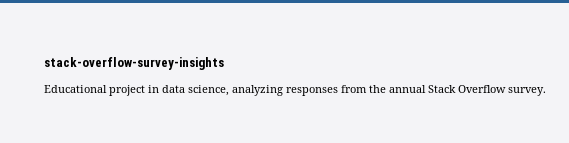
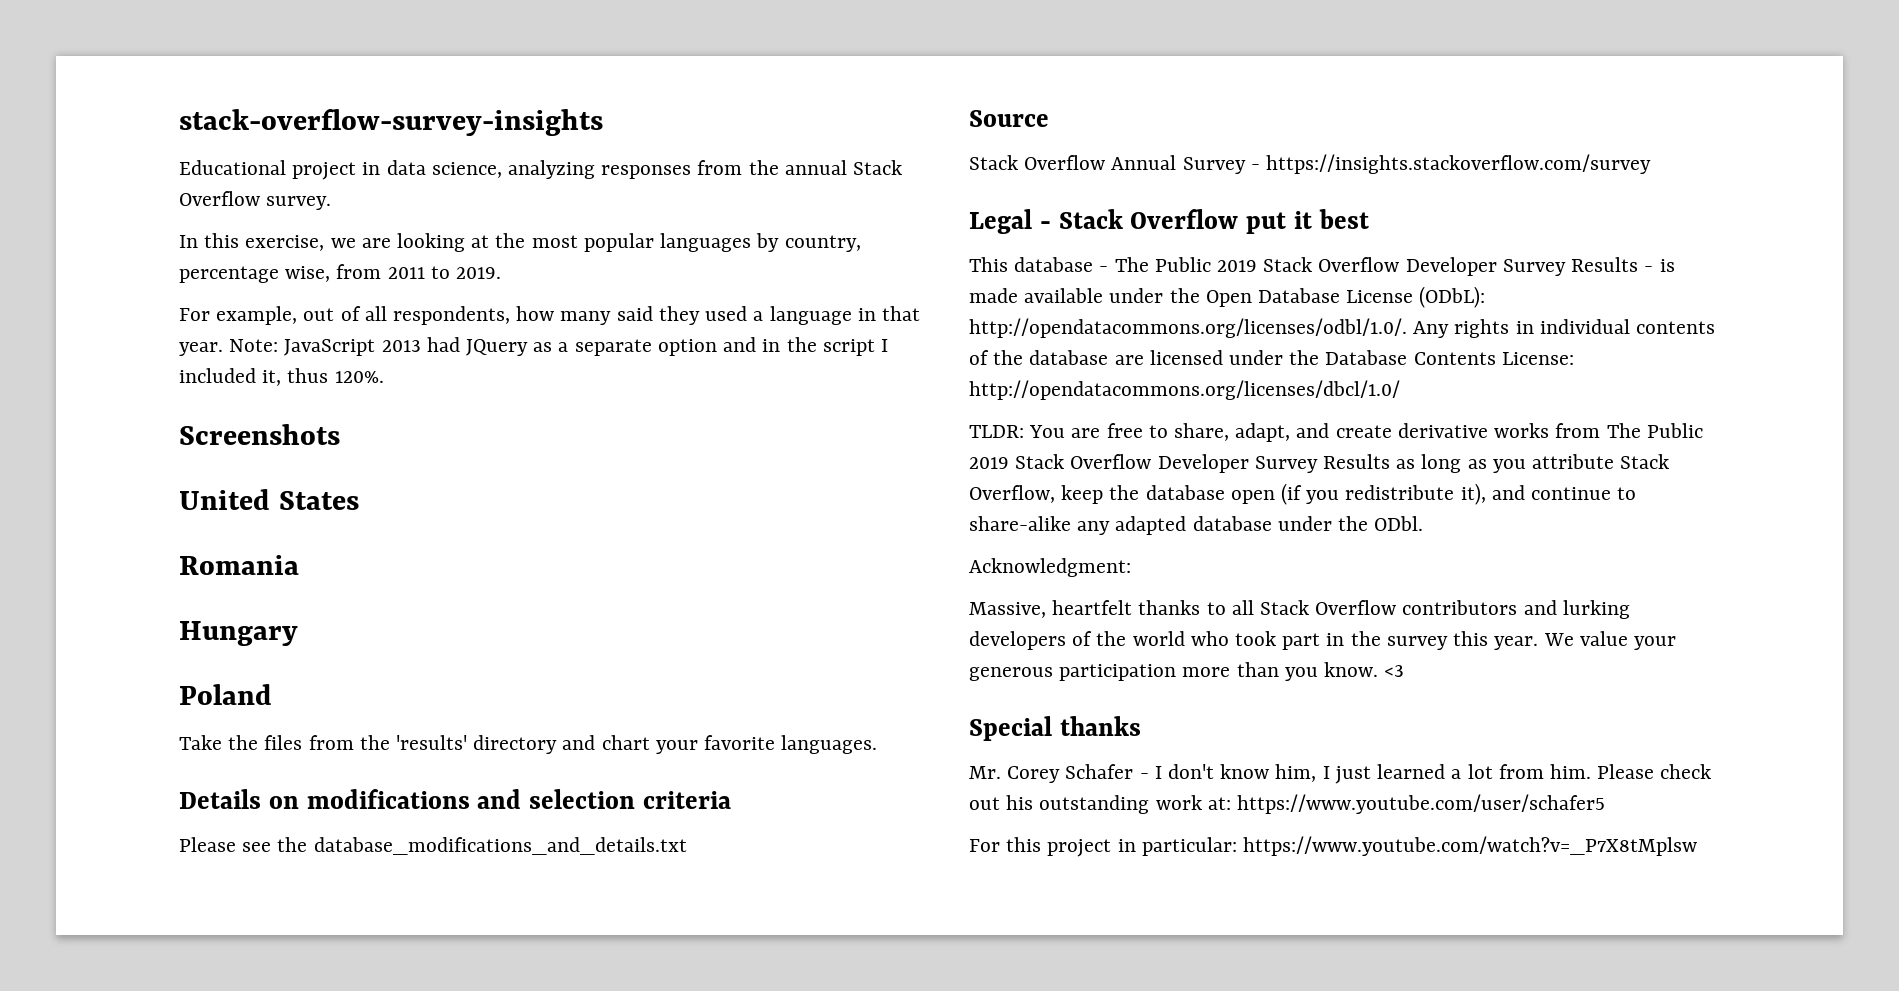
(546, 91) none -> [179,233,861,252] [179,264,502,283] [179,306,920,325] [179,337,888,356] [179,368,384,386] [179,424,340,445] [179,489,359,510] [179,555,299,575] [179,621,298,646] [179,684,272,705] [179,735,878,754] [179,789,732,809] [179,837,687,855] [969,110,1049,127] [969,154,1652,174] [969,209,1369,234] [969,257,1675,276] [969,286,1486,308] [969,318,1716,338] [969,350,1574,365] [969,380,1400,400] [969,423,1703,442] [969,454,1670,473] [969,483,1637,505] [969,516,1424,535] [969,558,1131,577] [969,600,1630,619] [969,631,1676,650] [969,662,1405,681] [969,716,1141,741] [969,764,1712,784] [969,794,1606,814] [969,836,1698,857] // In this exercise, we are looking at the most popular languages by country, percentage wise, from 2011 to 2019. // For example, out of all respondents, how many said they used a language in that year. Note: JavaScript 2013 had JQuery as a separate option and in the script I included it, thus 120%. // Screenshots // United States // Romania // Hungary // Poland // Take the files from the 'results' directory and chart your favorite languages. // Details on modifications and selection criteria // Please see the database_modifications_and_details.txt // Source // Stack Overflow Annual Survey - https://insights.stackoverflow.com/survey // Legal - Stack Overflow put it best // This database - The Public 2019 Stack Overflow Developer Survey Results - is made available under the Open Database License (ODbL): http://opendatacommons.org/licenses/odbl/1.0/. Any rights in individual contents of the database are licensed under the Database Contents License: http://opendatacommons.org/licenses/dbcl/1.0/ // TLDR: You are free to share, adapt, and create derivative works from The Public 2019 Stack Overflow Developer Survey Results as long as you attribute Stack Overflow, keep the database open (if you redistribute it), and continue to share-alike any adapted database under the ODbl. // Acknowledgment: // Massive, heartfelt thanks to all Stack Overflow contributors and lurking developers of the world who took part in the survey this year. We value your generous participation more than you know. <3 // Special thanks // Mr. Corey Schafer - I don't know him, I just learned a lot from him. Please check out his outstanding work at: https://www.youtube.com/user/schafer5 // For this project in particular: https://www.youtube.com/watch?v=_P7X8tMplsw

